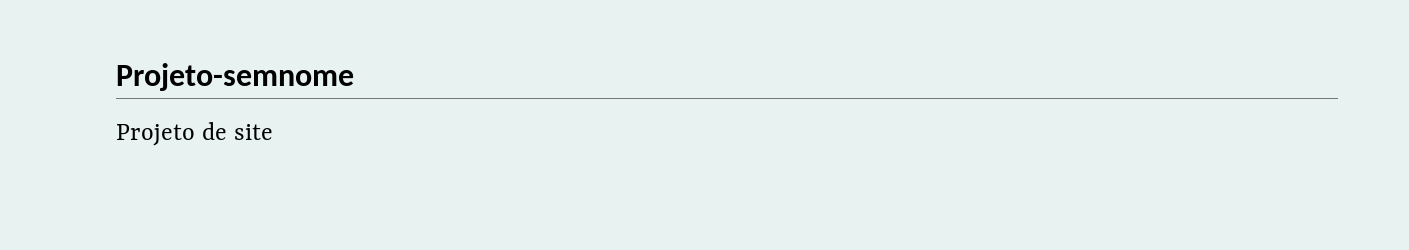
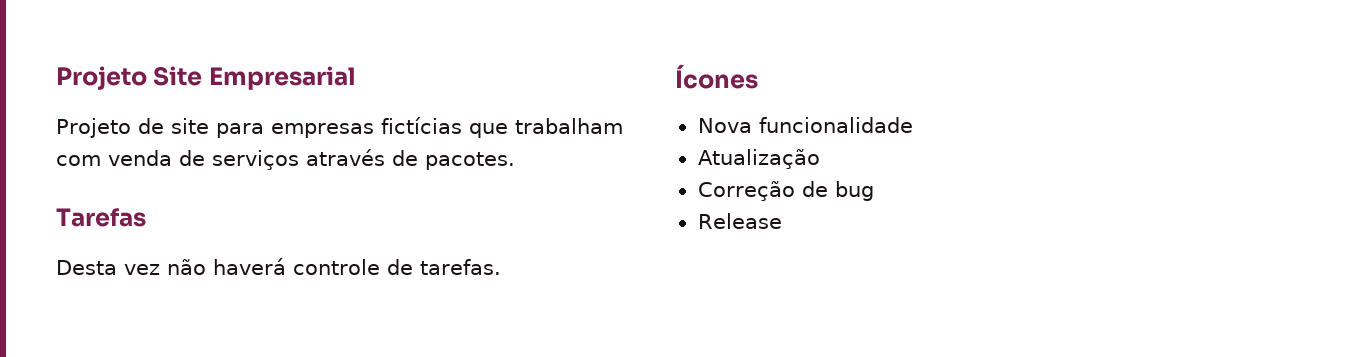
[116,63,354,91] Projeto-semnome -> [56,66,356,90] Projeto Site Empresarial
(274, 132) none -> [216,117,623,138] [56,149,515,170] [56,208,146,227] [56,258,501,275] [675,64,758,89] [697,117,913,133] [697,149,820,169] [697,181,874,201] [697,213,782,229] para empresas fictícias que trabalham com venda de serviços através de pacotes. // Tarefas // Desta vez não haverá controle de tarefas. // Ícones // Nova funcionalidade // Atualização // Correção de bug // Release

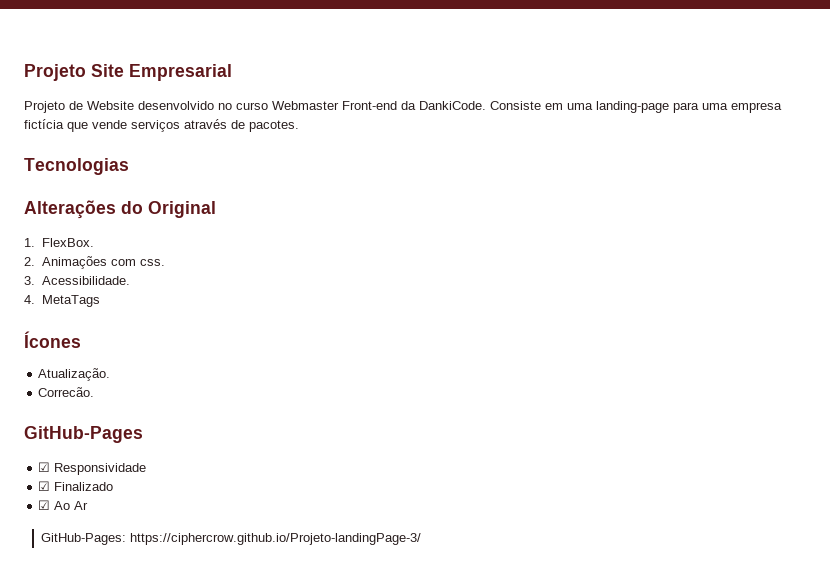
[171,117,623,138] [56,149,515,170] [56,208,146,227] [56,258,501,275] [675,64,758,89] [697,117,913,133] [697,149,820,169] [697,181,874,201] [697,213,782,229] site para empresas fictícias que trabalham com venda de serviços através de pacotes. // Tarefas // Desta vez não haverá controle de tarefas. // Ícones // Nova funcionalidade // Atualização // Correção de bug // Release -> [87,101,782,113] [24,119,299,132] [24,158,129,175] [24,200,216,219] [24,238,94,247] [24,256,165,269] [24,276,130,285] [24,295,100,307] [24,331,81,348] [38,368,111,381] [38,387,95,397] [24,426,143,443] [38,462,147,475] [38,481,114,491] [38,500,89,510] [41,533,422,545] Website desenvolvido no curso Webmaster Front-end da DankiCode. Consiste em uma landing-page para uma empresa fictícia que vende serviços através de pacotes. // Tecnologias // Alterações do Original // 1. FlexBox. // 2. Animações com css. // 3. Acessibilidade. // 4. MetaTags // Ícones // Atualização. // Correcão. // GitHub-Pages // ☑ Responsividade // ☑ Finalizado // ☑ Ao Ar // GitHub-Pages: https://ciphercrow.github.io/Projeto-landingPage-3/

